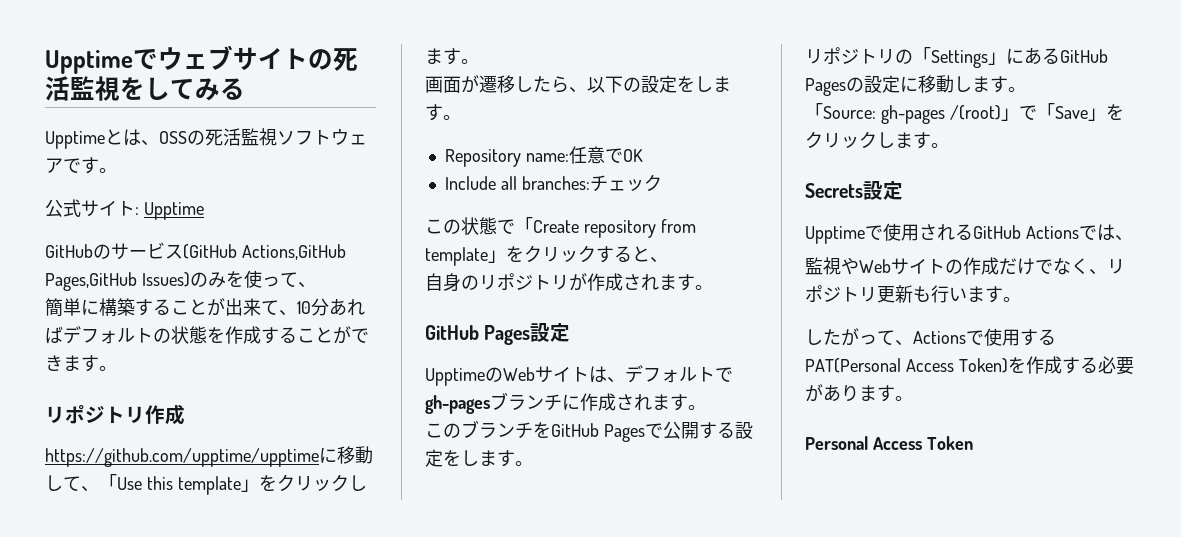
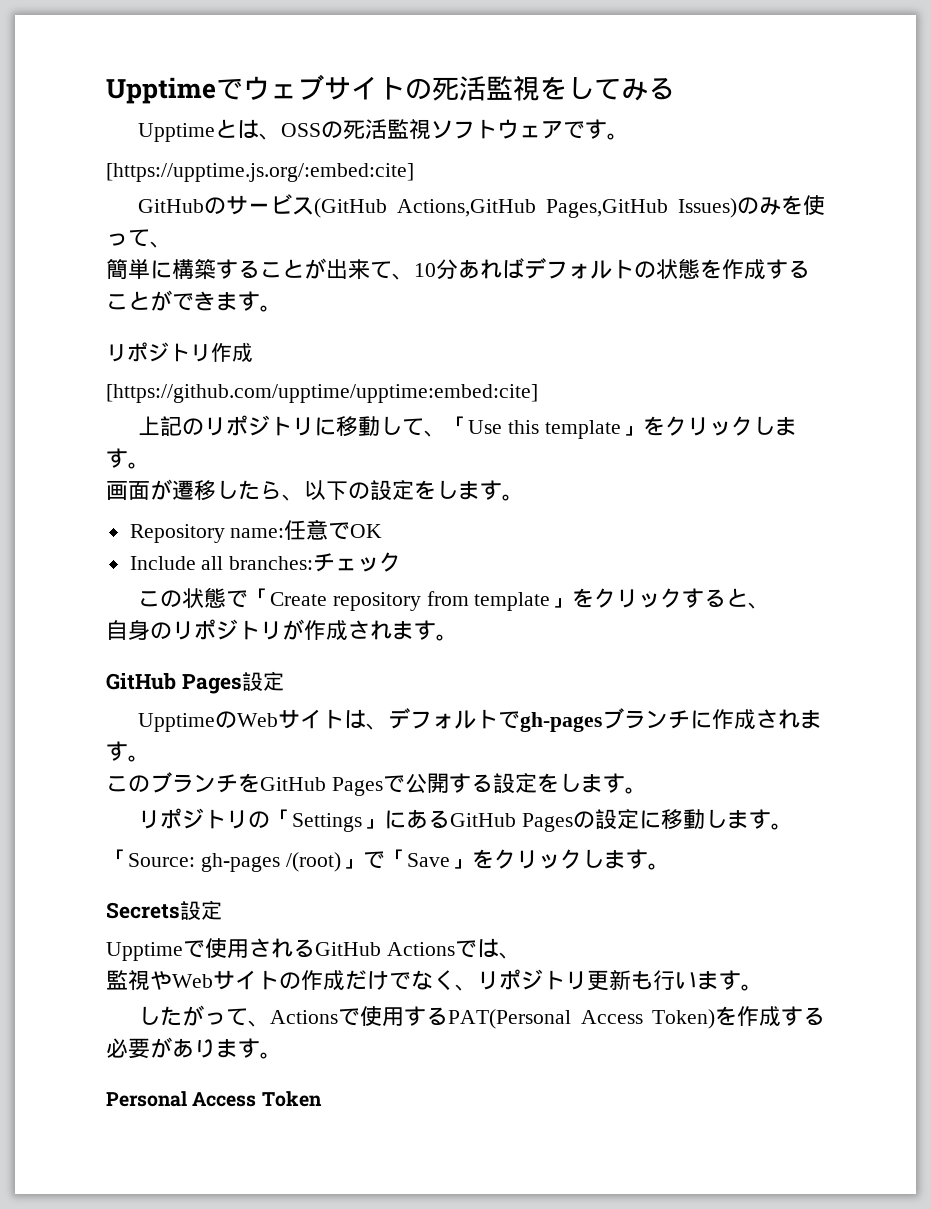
[45,199,204,220] 公式サイト: Upptime -> [106,163,414,182] [https://upptime.js.org/:embed:cite]
[45,448,319,467] https://github.com/upptime/upptime -> [106,384,538,403] [138,415,315,436] [https://github.com/upptime/upptime:embed:cite] // 上記のリポジトリ

